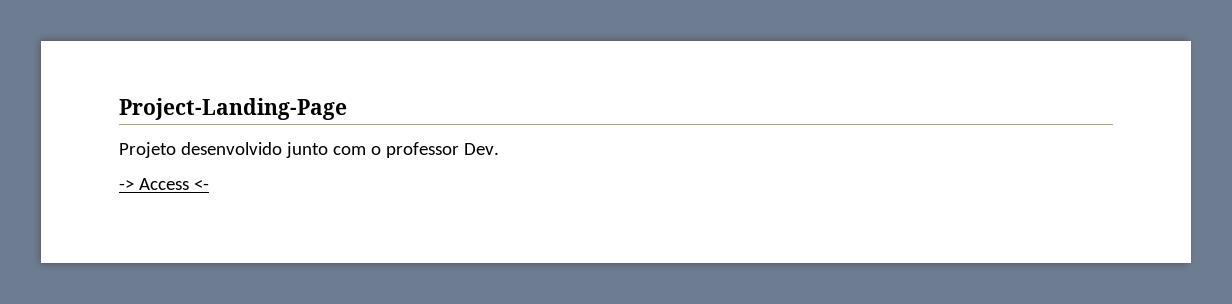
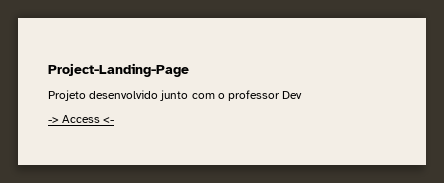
[463,143,499,155] Dev. -> [282,91,303,99] Dev

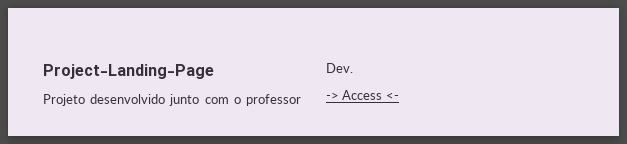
[282,91,303,99] Dev -> [326,63,353,73] Dev.

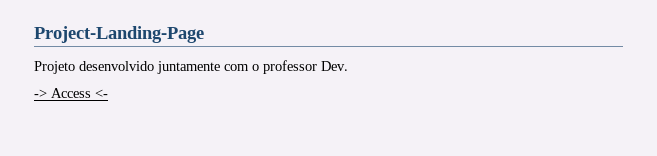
[169,94,200,106] junto -> [157,61,220,74] juntamente

